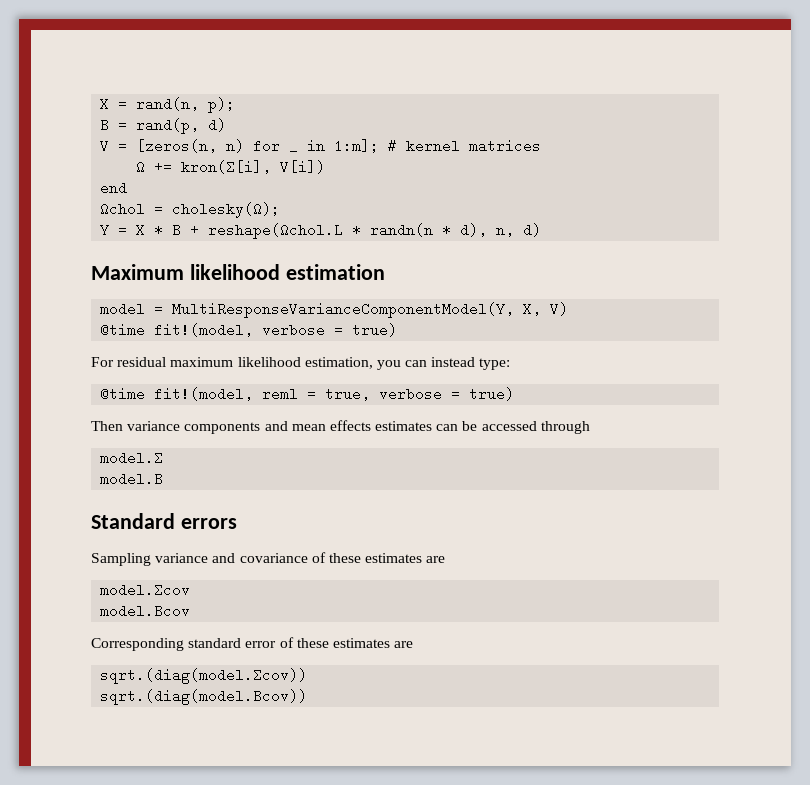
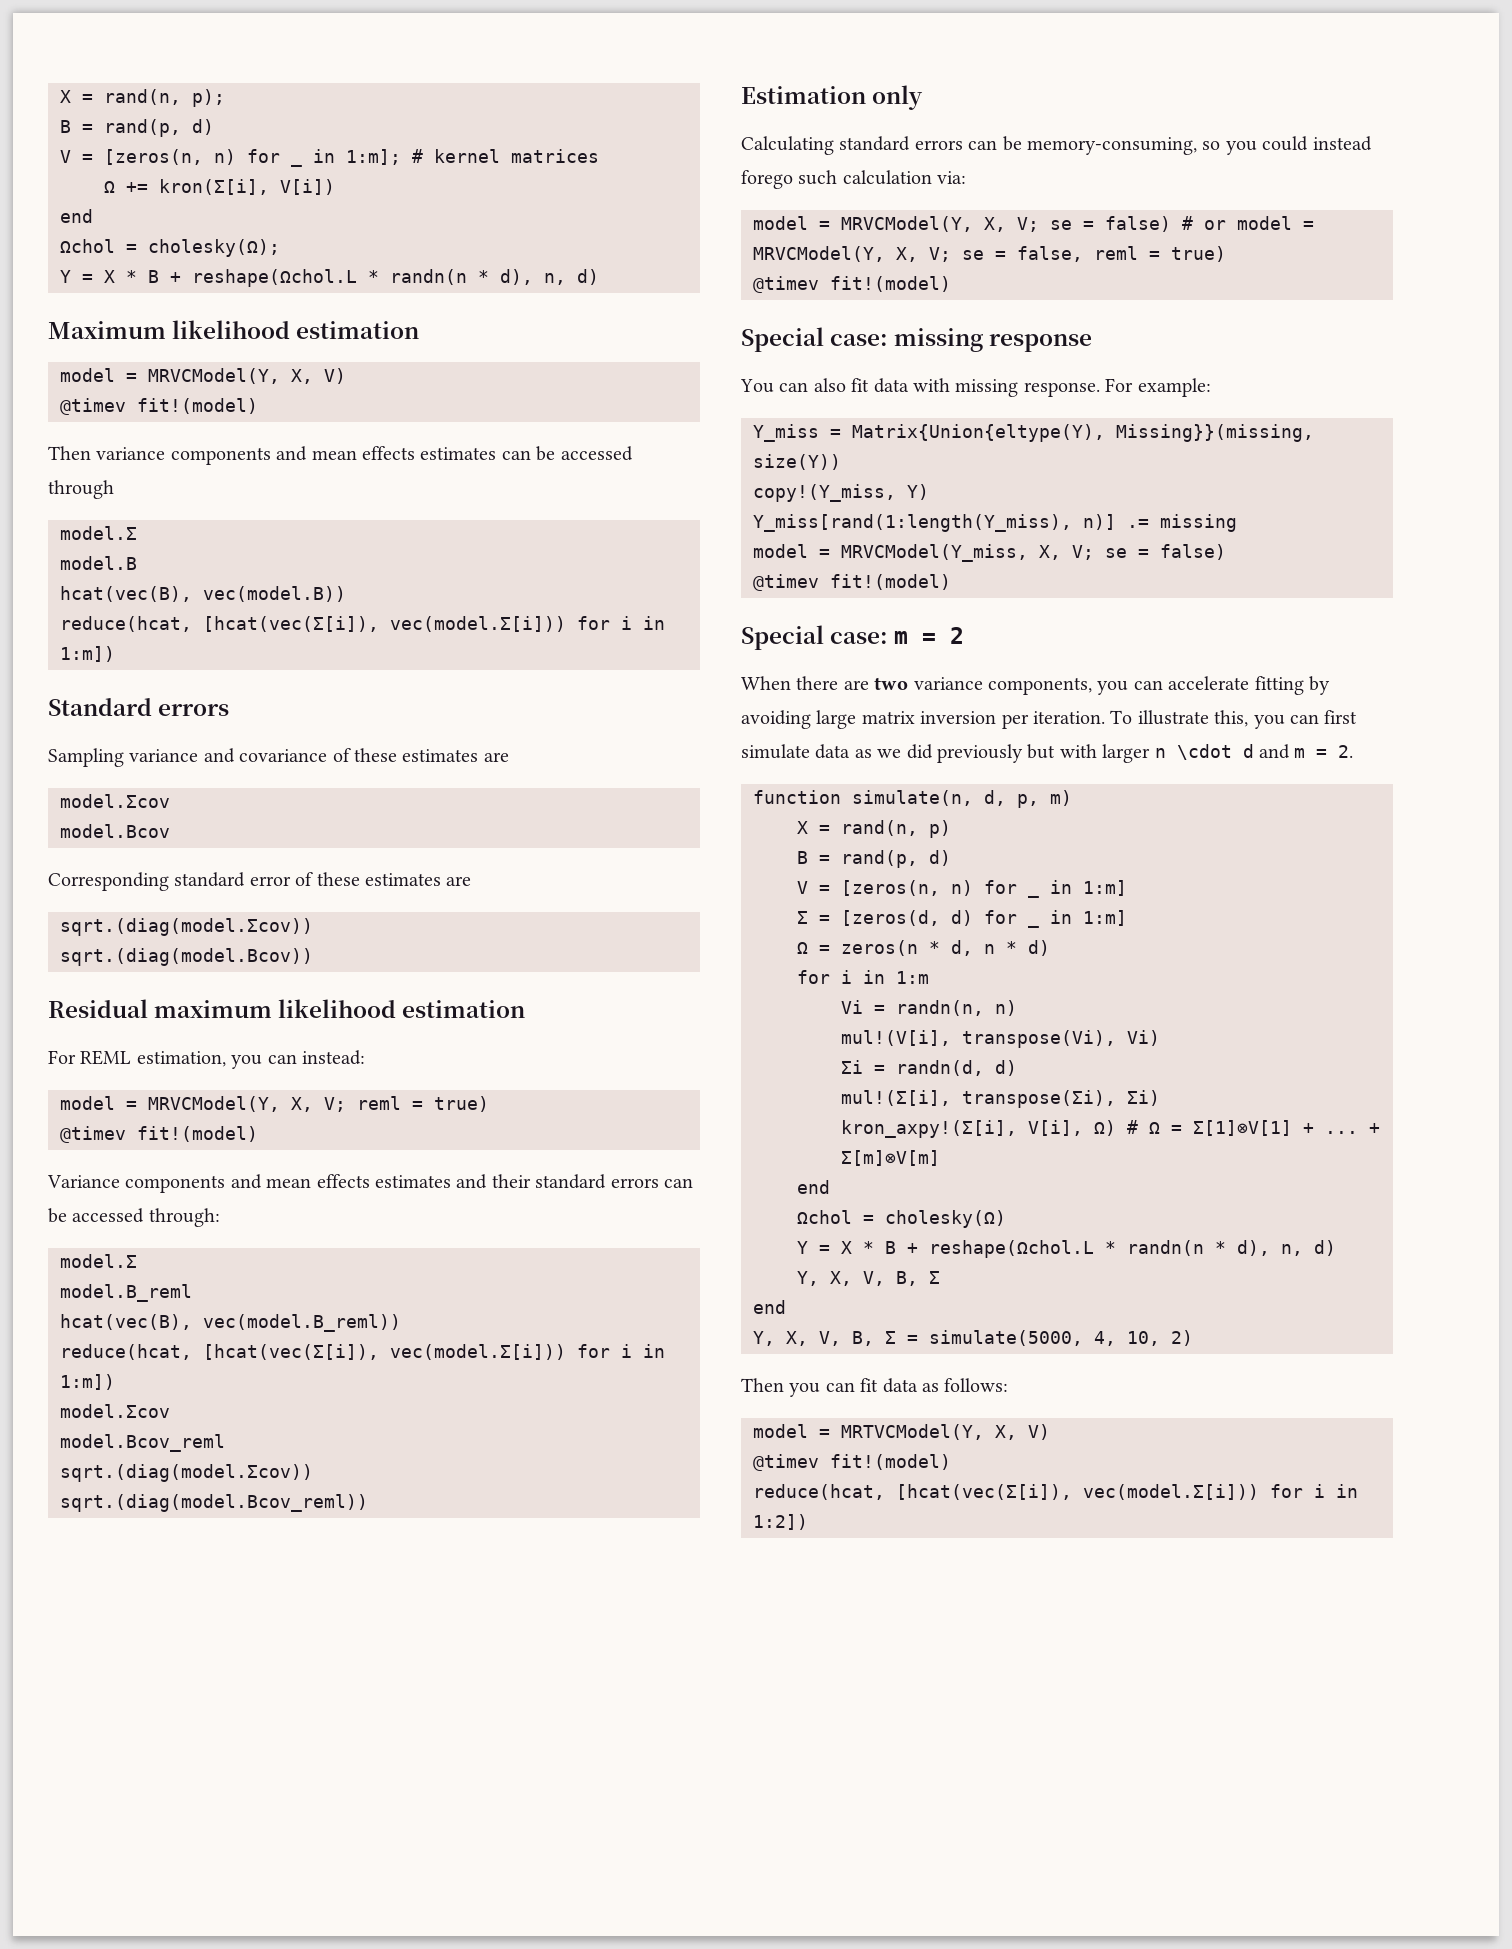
[172,302,569,318] [100,323,398,337] [91,357,511,370] [100,387,515,401] MultiResponseVarianceComponentModel(Y, X, V) // @time fit!(model, verbose = true) // For residual maximum likelihood estimation, you can instead type: // @time fit!(model, reml = true, verbose = true) -> [148,368,346,384] [60,398,258,415] MRVCModel(Y, X, V) // @timev fit!(model)
(164, 479) none -> [60,586,346,602] [60,616,665,632] [60,646,115,662] // hcat(vec(B), vec(model.B)) // reduce(hcat, [hcat(vec(Σ[i]), vec(model.Σ[i])) for i in 1:m])
(308, 697) none -> [48,999,526,1018] [48,1050,365,1069] [60,1096,489,1112] [60,1126,258,1143] [47,1174,693,1193] [48,1208,220,1227] [60,1254,137,1268] [60,1284,192,1302] [60,1314,401,1332] [60,1344,665,1360] [60,1374,115,1390] [60,1404,170,1418] [60,1434,225,1452] [60,1464,313,1482] [60,1494,368,1512] [741,85,924,110] [741,136,1372,155] [741,170,967,189] [753,216,1314,232] [753,246,1226,262] [753,276,951,293] [741,327,1093,352] [740,378,1211,397] [753,424,1314,442] [753,454,841,470] [753,484,929,502] [753,514,1237,532] [753,544,1226,562] [753,574,951,591] [741,625,965,650] [741,676,1330,695] [741,710,1358,729] [741,744,1354,763] [753,790,1072,808] [797,820,951,838] [797,850,951,868] [797,880,1017,896] [1028,894,1039,898] [1050,880,1127,896] [797,910,1017,926] [1028,924,1039,928] [1050,910,1127,926] [797,940,1050,956] [797,970,929,984] [841,1000,1017,1016] [841,1030,1160,1048] [841,1060,1017,1076] [841,1090,1160,1108] [841,1120,1380,1138] [841,1150,940,1166] [797,1180,830,1194] [797,1210,1006,1228] [797,1240,1336,1258] [797,1271,940,1286] [753,1300,786,1314] [753,1330,1193,1346] [741,1378,1009,1397] [753,1424,1050,1440] [753,1454,951,1471] [753,1484,1358,1500] [753,1514,808,1530] // Residual maximum likelihood estimation // For REML estimation, you can instead: // model = MRVCModel(Y, X, V; reml = true) // @timev fit!(model) // Variance components and mean effects estimates and their standard errors can be accessed through: // model.Σ // model.B_reml // hcat(vec(B), vec(model.B_reml)) // reduce(hcat, [hcat(vec(Σ[i]), vec(model.Σ[i])) for i in 1:m]) // model.Σcov // model.Bcov_reml // sqrt.(diag(model.Σcov)) // sqrt.(diag(model.Bcov_reml)) // Estimation only // Calculating standard errors can be memory-consuming, so you could instead forego such calculation via: // model = MRVCModel(Y, X, V; se = false) # or model = MRVCModel(Y, X, V; se = false, reml = true) // @timev fit!(model) // Special case: missing response // You can also fit data with missing response. For example: // Y_miss = Matrix{Union{eltype(Y), Missing}}(missing, size(Y)) // copy!(Y_miss, Y) // Y_miss[rand(1:length(Y_miss), n)] .= missing // model = MRVCModel(Y_miss, X, V; se = false) // @timev fit!(model) // Special case: m = 2 // When there are two variance components, you can accelerate fitting by avoiding large matrix inversion per iteration. To illustrate this, you can first simulate data as we did previously but with larger n \cdot d and m = 2. // function simulate(n, d, p, m) // X = rand(n, p) // B = rand(p, d) // V = [zeros(n, n) for _ in 1:m] // Σ = [zeros(d, d) for _ in 1:m] // Ω = zeros(n * d, n * d) // for i in 1:m // Vi = randn(n, n) // mul!(V[i], transpose(Vi), Vi) // Σi = randn(d, d) // mul!(Σ[i], transpose(Σi), Σi) // kron_axpy!(Σ[i], V[i], Ω) # Ω = Σ[1]⊗V[1] + ... + Σ[m]⊗V[m] // end // Ωchol = cholesky(Ω) // Y = X * B + reshape(Ωchol.L * randn(n * d), n, d) // Y, X, V, B, Σ // end // Y, X, V, B, Σ = simulate(5000, 4, 10, 2) // Then you can fit data as follows: // model = MRTVCModel(Y, X, V) // @timev fit!(model) // reduce(hcat, [hcat(vec(Σ[i]), vec(model.Σ[i])) for i in 1:2])

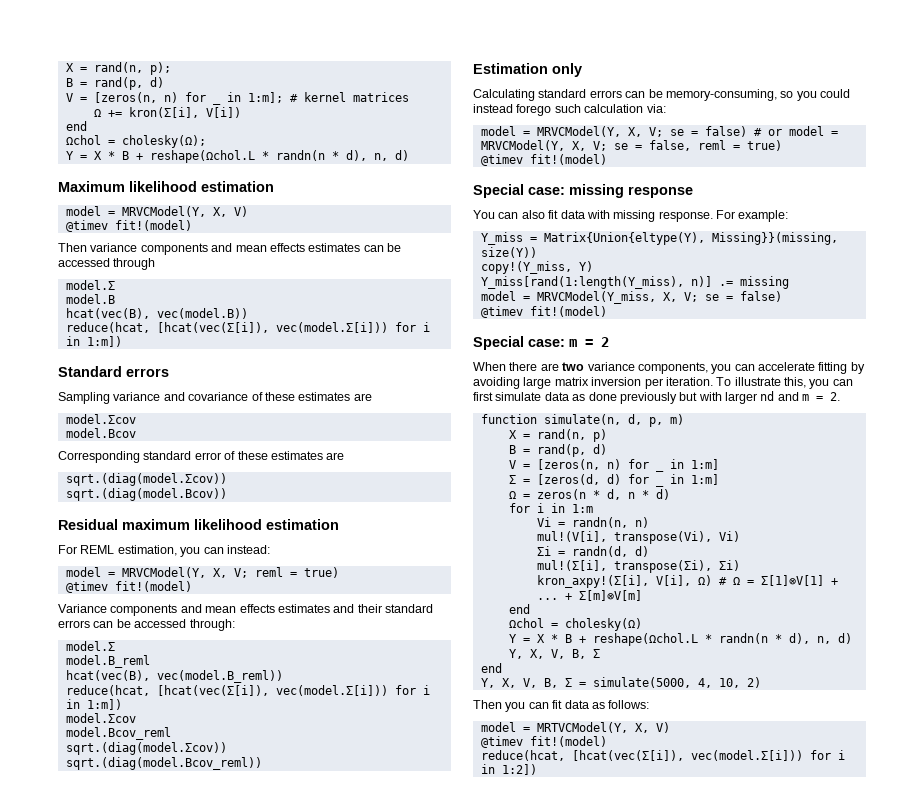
[877,744,933,759] we did -> [588,392,617,401] done
[1154,744,1254,760] n \cdot d -> [760,391,775,401] nd

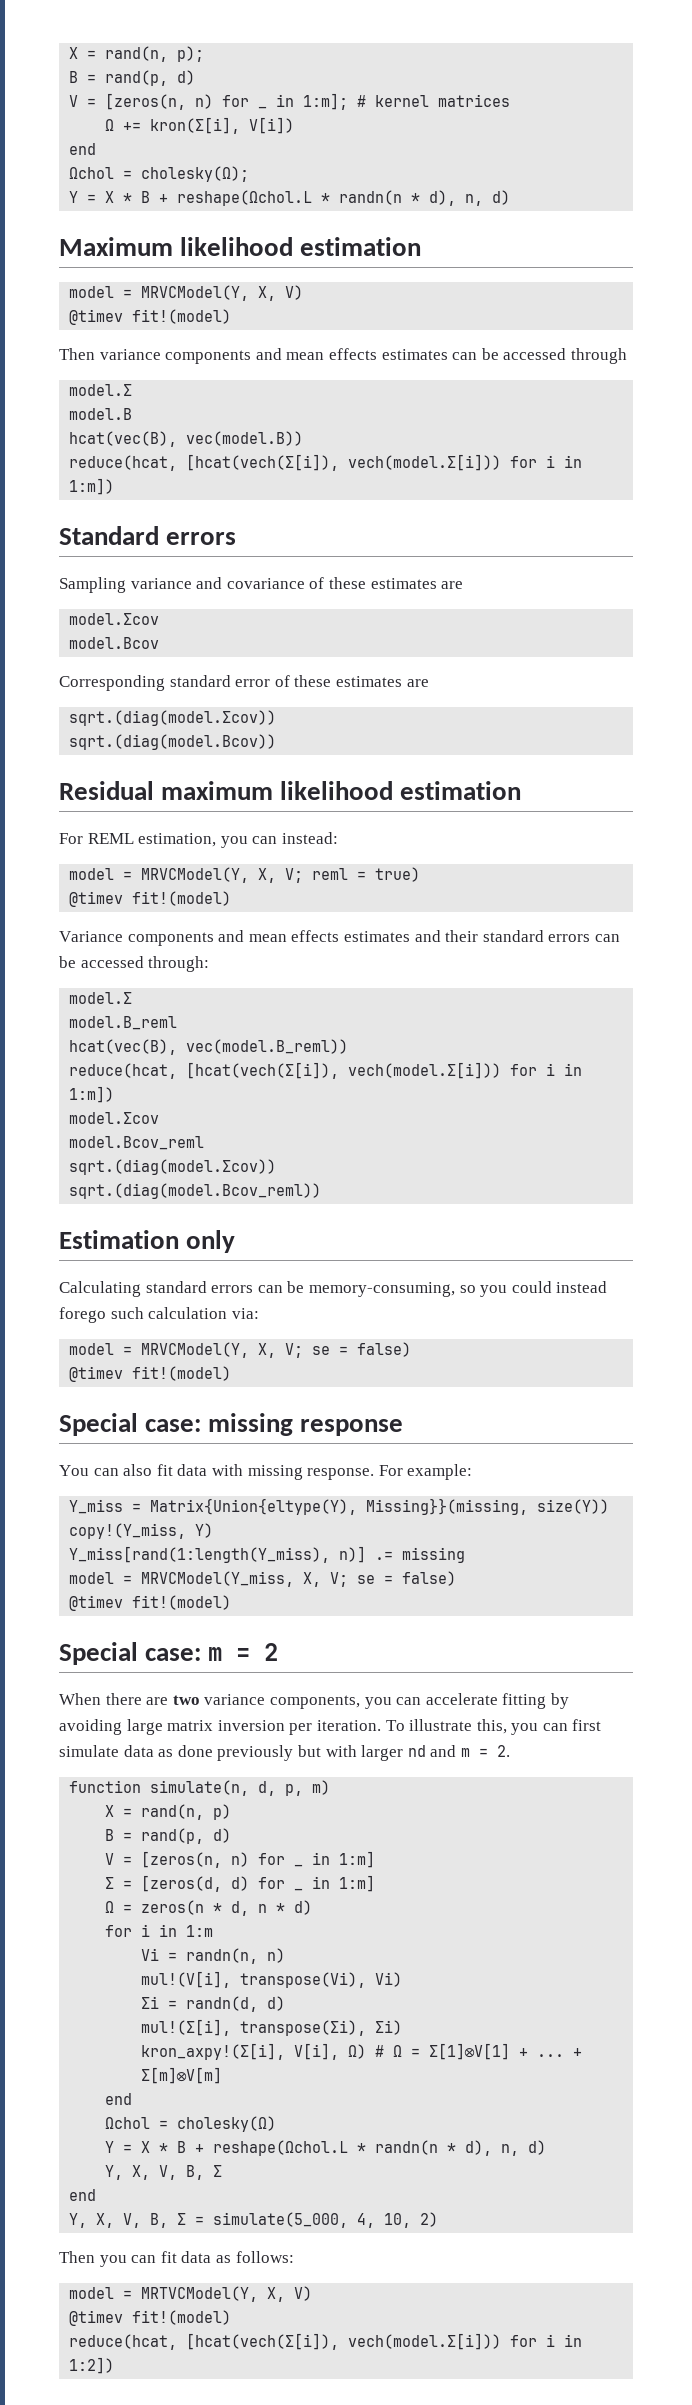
[156,322,388,333] [hcat(vec(Σ[i]), vec(model.Σ[i])) -> [186,454,502,471] [hcat(vech(Σ[i]), vech(model.Σ[i]))
[156,685,388,696] [hcat(vec(Σ[i]), vec(model.Σ[i])) -> [186,1062,502,1079] [hcat(vech(Σ[i]), vech(model.Σ[i]))
[753,126,838,136] [480,140,782,151] # or model = MRVCModel(Y, X, V; se = false, reml = true) -> (412, 1349) none
[592,677,691,688] simulate(5000, -> [213,2212,349,2228] simulate(5_000,
[571,750,803,761] [hcat(vec(Σ[i]), vec(model.Σ[i])) -> [186,2333,502,2350] [hcat(vech(Σ[i]), vech(model.Σ[i]))

